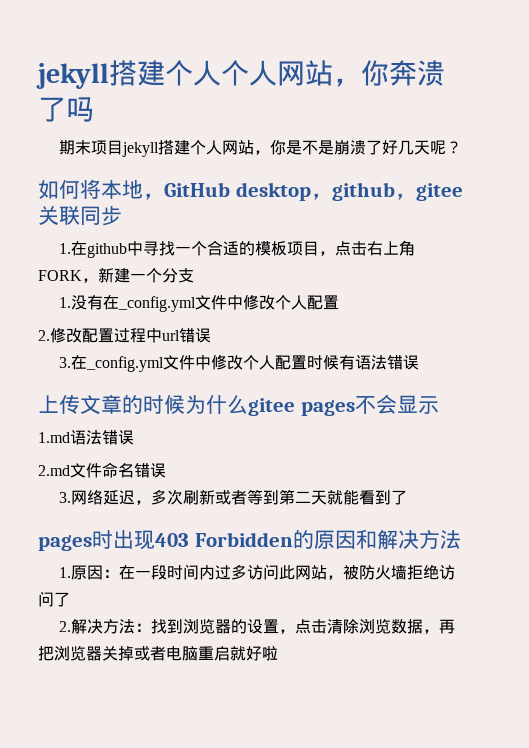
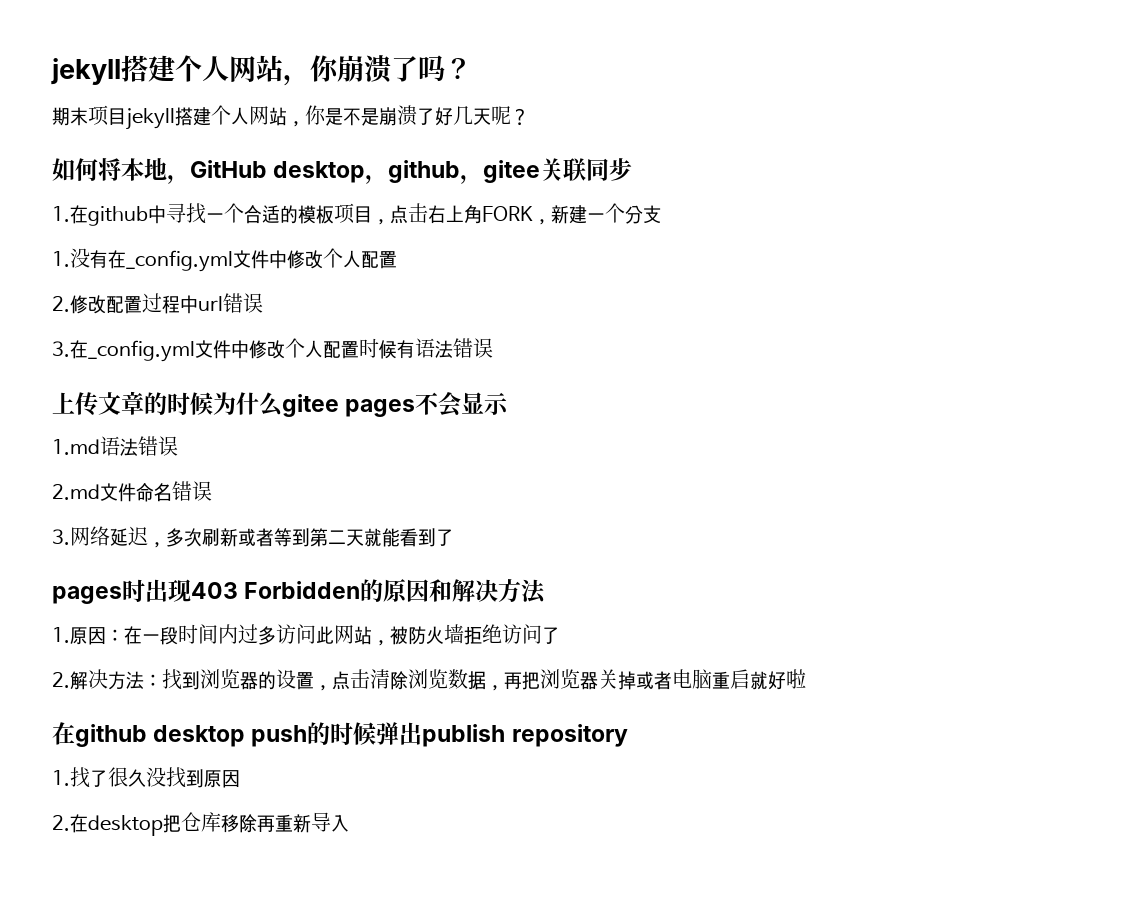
[36,60,417,89] jekyll搭建个人个人网站，你奔 -> [51,55,364,86] jekyll搭建个人网站，你崩
(94, 109) none -> [445,58,472,79] ？
(278, 653) none -> [52,722,628,747] [52,767,240,788] [52,812,349,836] // 在github desktop push的时候弹出publish repository // 1.找了很久没找到原因 // 2.在desktop把仓库移除再重新导入

